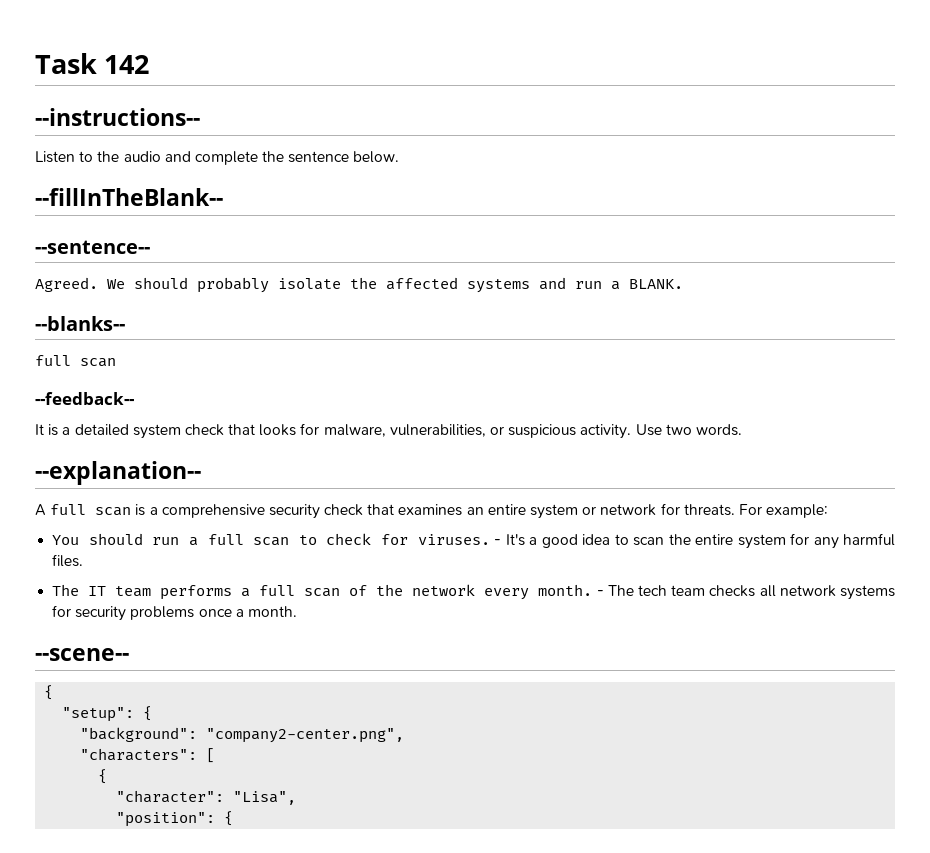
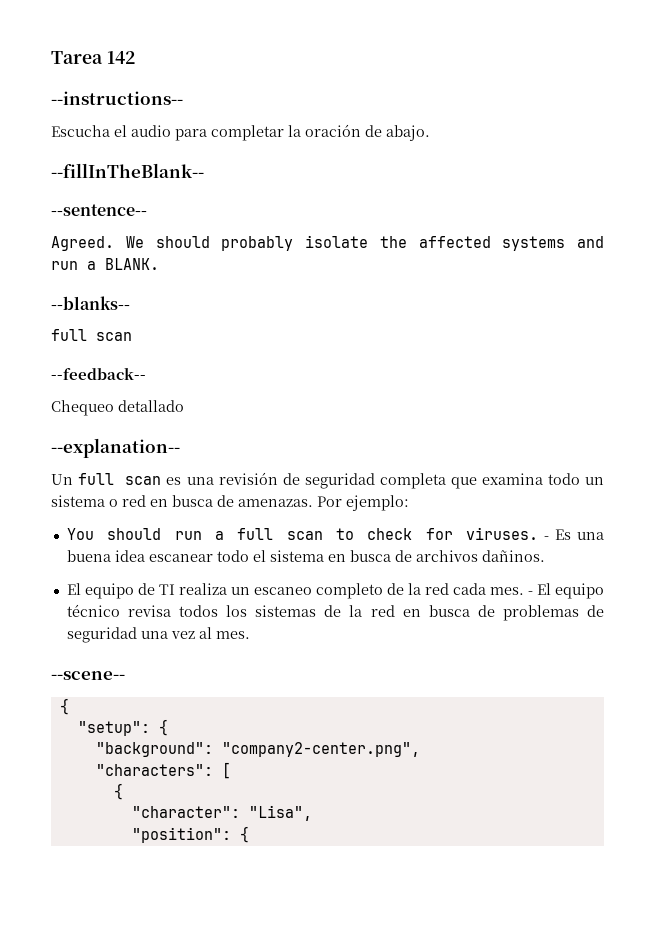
[35,53,97,74] Task -> [51,51,103,64] Tarea
[35,151,400,165] Listen to the audio and complete the sentence below. -> [51,124,430,141] Escucha el audio para completar la oración de abajo.
[35,423,742,439] It is a detailed system check that looks for malware, vulnerabilities, or suspicious activity. Use two words. -> [51,400,184,416] Chequeo detallado
[35,503,829,519] A full scan is a comprehensive security check that examines an entire system or network for threats. For example: -> [51,472,605,489] [51,495,409,511] Un full scan es una revisión de seguridad completa que examina todo un sistema o red en busca de amenazas. Por ejemplo:
[505,533,896,549] [52,554,84,567] [52,584,895,600] [52,605,297,621] It's a good idea to scan the entire system for any harmful files. // The IT team performs a full scan of the network every month. - The tech team checks all network systems for security problems once a month. -> [555,529,604,540] [66,550,545,562] [66,583,604,599] [66,604,604,621] [66,627,250,643] Es una buena idea escanear todo el sistema en busca de archivos dañinos. // El equipo de TI realiza un escaneo completo de la red cada mes. - El equipo técnico revisa todos los sistemas de la red en busca de problemas de seguridad una vez al mes.

